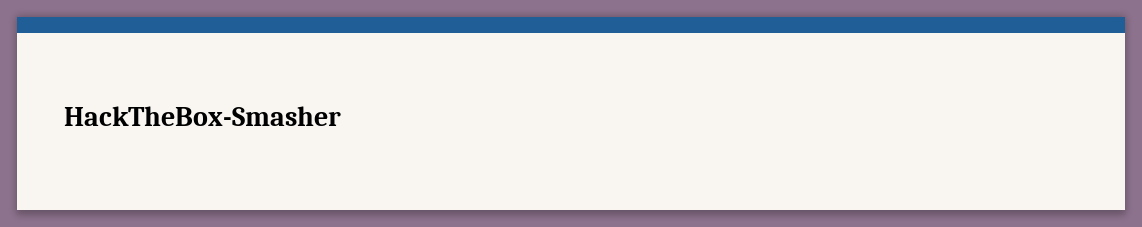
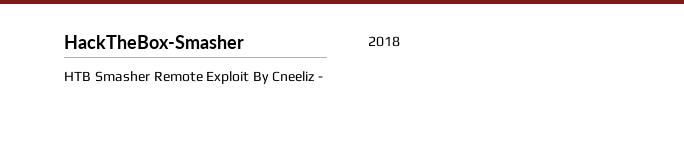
(341, 116) none -> [64,71,323,84] [368,36,400,47] // HTB Smasher Remote Exploit By Cneeliz - 2018

